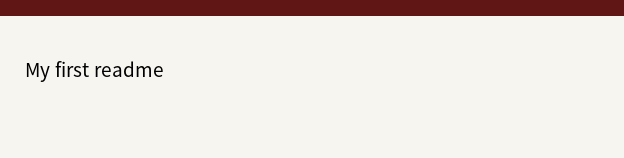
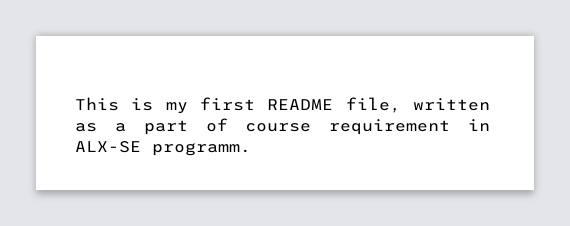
[25,61,165,82] My first readme -> [75,97,490,114] [75,118,490,135] [75,141,251,156] This is my first README file, written as a part of course requirement in ALX-SE programm.

